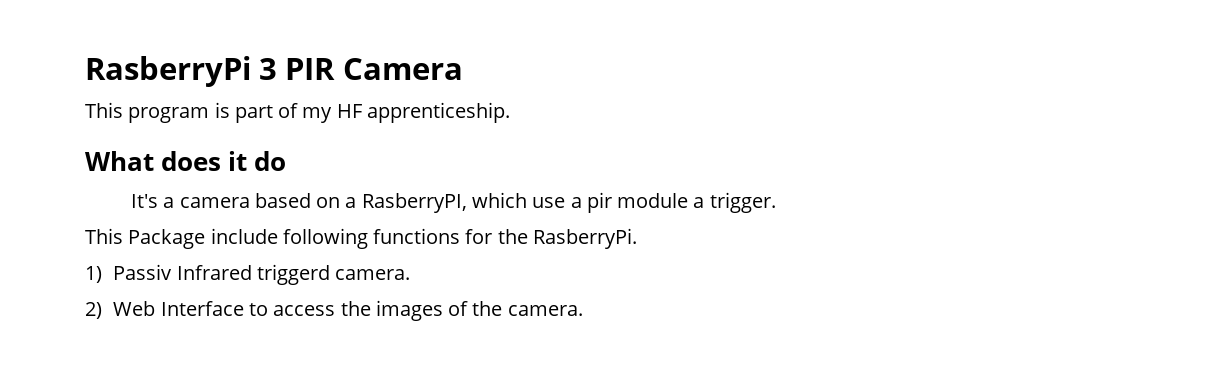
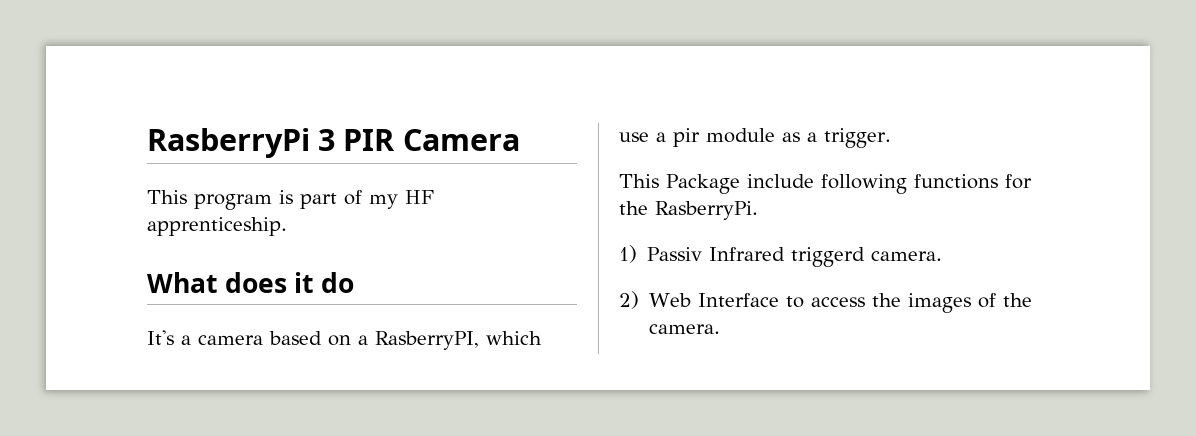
(689, 200) none -> [782,132,800,142] as

